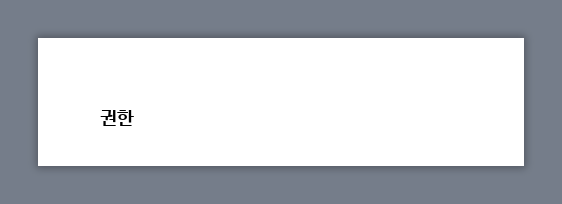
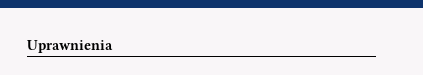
[100,110,134,126] 권한 -> [27,40,113,53] Uprawnienia

